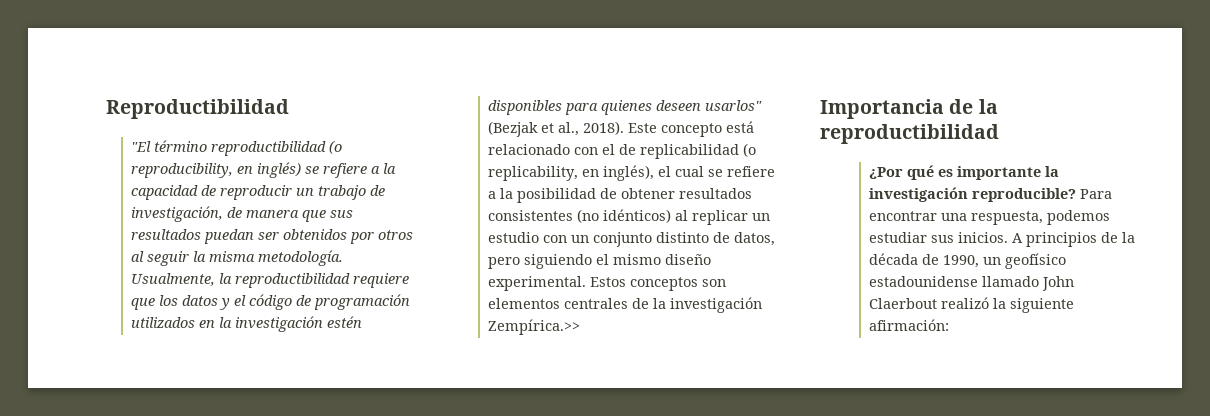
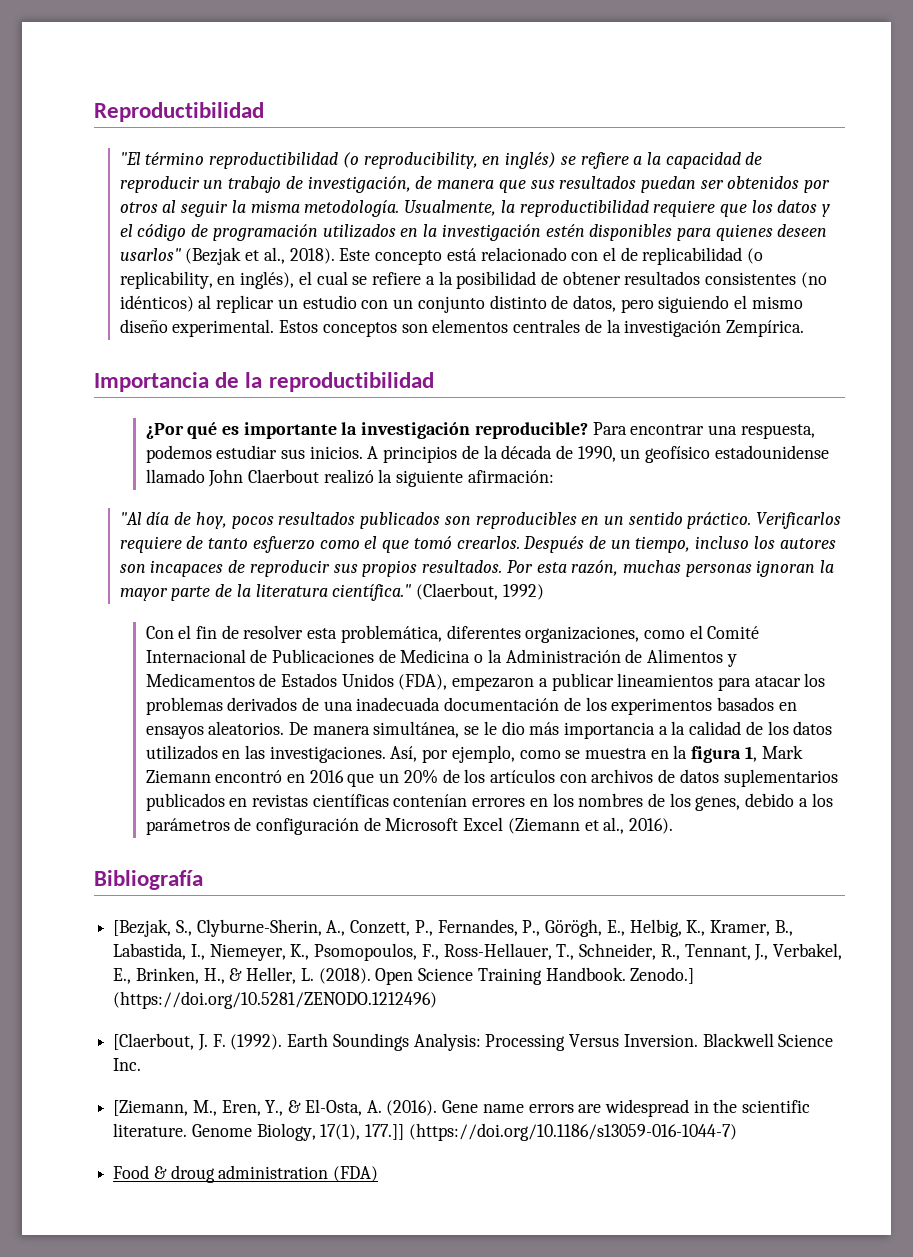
[487,319,580,335] Zempírica.>> -> [726,320,805,337] Zempírica.
(950, 325) none -> [119,512,842,529] [119,536,836,553] [119,560,835,577] [119,583,544,601] [145,625,760,643] [145,649,737,667] [145,673,826,691] [145,697,797,715] [145,721,833,739] [145,745,803,763] [145,769,838,787] [145,793,833,811] [145,817,674,835] [94,870,203,890] [113,919,793,937] [113,943,842,961] [113,967,695,985] [113,991,438,1009] [113,1033,834,1051] [113,1058,142,1071] [113,1099,811,1117] [113,1123,737,1141] [113,1165,379,1183] // "Al día de hoy, pocos resultados publicados son reproducibles en un sentido práctico. Verificarlos requiere de tanto esfuerzo como el que tomó crearlos. Después de un tiempo, incluso los autores son incapaces de reproducir sus propios resultados. Por esta razón, muchas personas ignoran la mayor parte de la literatura científica." (Claerbout, 1992) // Con el fin de resolver esta problemática, diferentes organizaciones, como el Comité Internacional de Publicaciones de Medicina o la Administración de Alimentos y Medicamentos de Estados Unidos (FDA), empezaron a publicar lineamientos para atacar los problemas derivados de una inadecuada documentación de los experimentos basados en ensayos aleatorios. De manera simultánea, se le dio más importancia a la calidad de los datos utilizados en las investigaciones. Así, por ejemplo, como se muestra en la figura 1, Mark Ziemann encontró en 2016 que un 20% de los artículos con archivos de datos suplementarios publicados en revistas científicas contenían errores en los nombres de los genes, debido a los parámetros de configuración de Microsoft Excel (Ziemann et al., 2016). // Bibliografía // [Bezjak, S., Clyburne-Sherin, A., Conzett, P., Fernandes, P., Görögh, E., Helbig, K., Kramer, B., Labastida, I., Niemeyer, K., Psomopoulos, F., Ross-Hellauer, T., Schneider, R., Tennant, J., Verbakel, E., Brinken, H., & Heller, L. (2018). Open Science Training Handbook. Zenodo.] (https://doi.org/10.5281/ZENODO.1212496) // [Claerbout, J. F. (1992). Earth Soundings Analysis: Processing Versus Inversion. Blackwell Science Inc. // [Ziemann, M., Eren, Y., & El-Osta, A. (2016). Gene name errors are widespread in the scientific literature. Genome Biology, 17(1), 177.]] (https://doi.org/10.1186/s13059-016-1044-7) // Food & droug administration (FDA)

